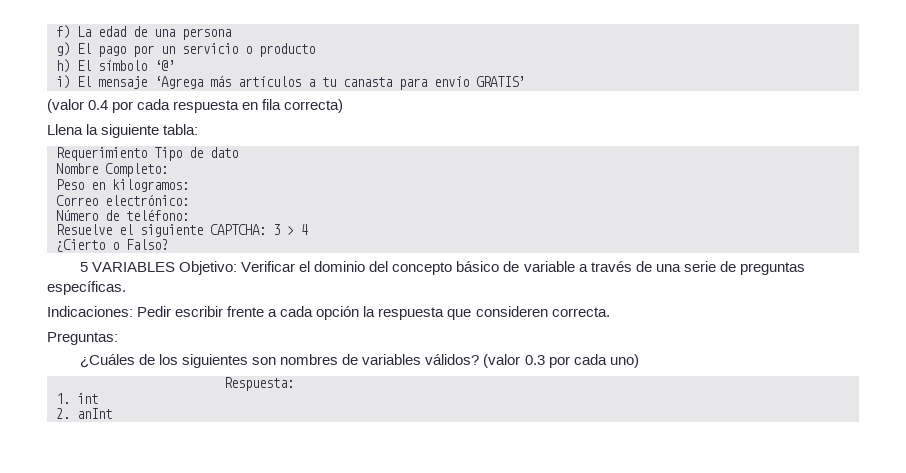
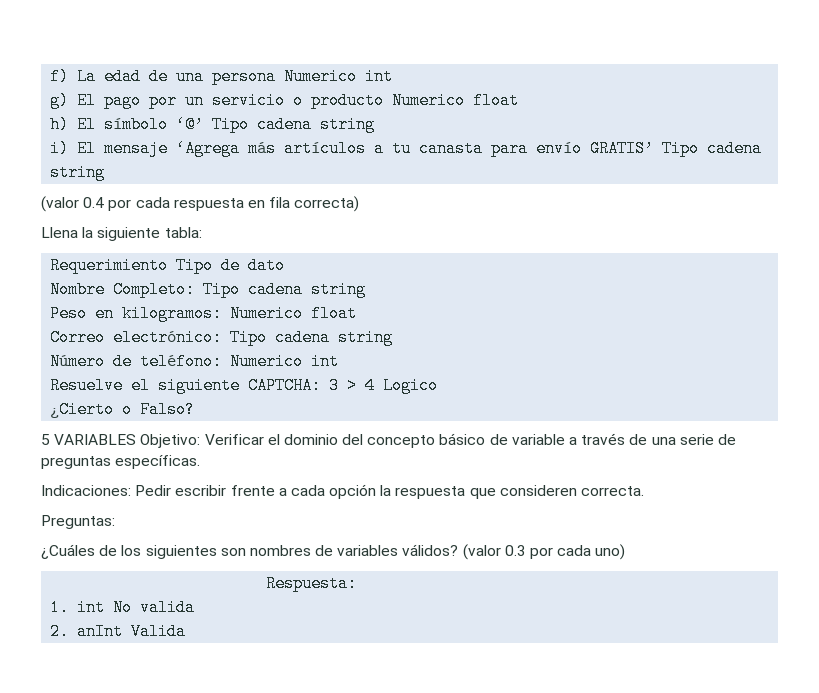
(231, 34) none -> [284,68,394,85] Numerico int
(315, 50) none -> [392,92,520,109] Numerico float
(175, 65) none -> [212,116,376,133] Tipo cadena string
(525, 81) none -> [662,140,763,157] [50,164,106,181] Tipo cadena string
(168, 170) none -> [203,281,367,298] Tipo cadena string
(189, 185) none -> [230,305,358,322] Numerico float
(189, 200) none -> [230,329,394,346] Tipo cadena string
(189, 215) none -> [230,353,340,370] Numerico int
(308, 229) none -> [383,377,439,394] Logico
(98, 398) none -> [113,599,196,616] No valida
(112, 413) none -> [131,623,187,640] Valida

